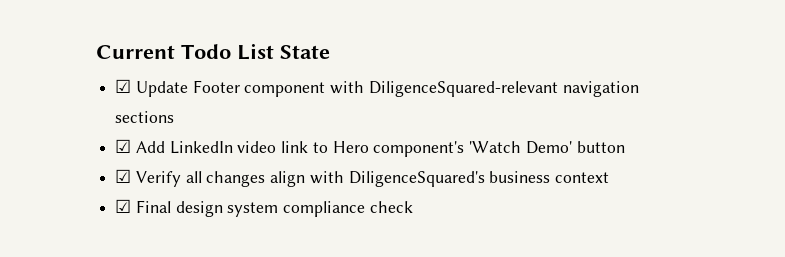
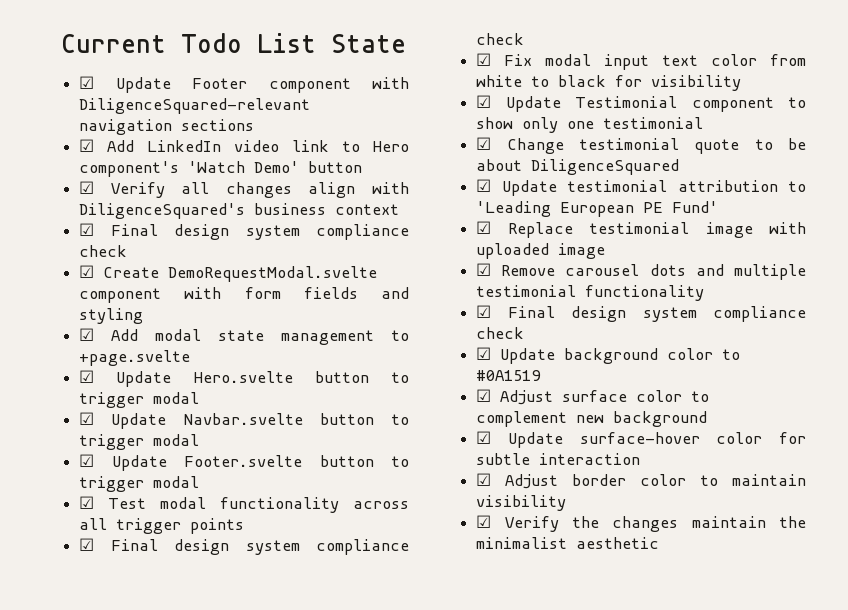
(413, 207) none -> [79,265,378,282] [79,287,409,303] [79,308,144,324] [79,328,409,345] [79,350,191,366] [79,370,409,387] [79,392,200,408] [79,412,409,429] [79,434,200,450] [79,454,409,471] [79,476,200,492] [79,496,409,513] [79,518,245,534] [79,538,409,555] [476,33,525,45] [476,53,806,70] [476,75,742,91] [476,95,806,112] [476,117,704,133] [476,137,806,154] [476,159,680,175] [476,179,806,196] [476,201,719,217] [476,221,806,238] [476,243,606,259] [476,263,806,280] [476,285,705,301] [476,305,806,322] [476,327,525,339] [476,347,741,364] [476,370,542,381] [476,389,710,405] [476,411,708,427] [476,431,806,448] [476,453,641,465] [476,473,806,489] [476,495,567,511] [476,515,806,532] [476,537,660,549] // ☑ Create DemoRequestModal.svelte component with form fields and styling // ☑ Add modal state management to +page.svelte // ☑ Update Hero.svelte button to trigger modal // ☑ Update Navbar.svelte button to trigger modal // ☑ Update Footer.svelte button to trigger modal // ☑ Test modal functionality across all trigger points // ☑ Final design system compliance check // ☑ Fix modal input text color from white to black for visibility // ☑ Update Testimonial component to show only one testimonial // ☑ Change testimonial quote to be about DiligenceSquared // ☑ Update testimonial attribution to 'Leading European PE Fund' // ☑ Replace testimonial image with uploaded image // ☑ Remove carousel dots and multiple testimonial functionality // ☑ Final design system compliance check // ☑ Update background color to #0A1519 // ☑ Adjust surface color to complement new background // ☑ Update surface-hover color for subtle interaction // ☑ Adjust border color to maintain visibility // ☑ Verify the changes maintain the minimalist aesthetic

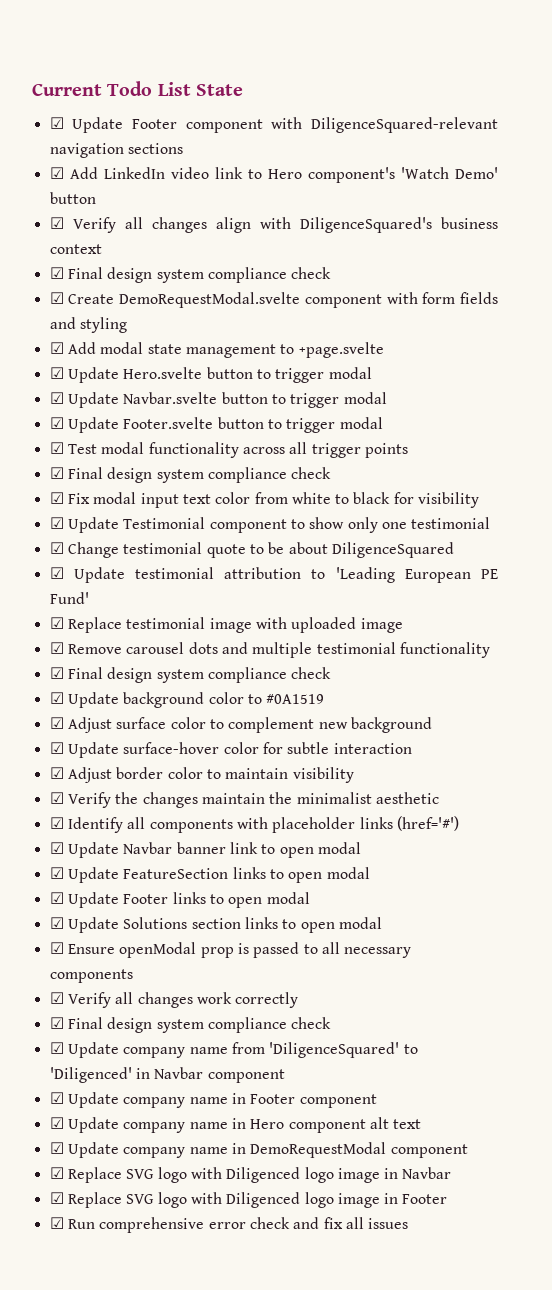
(660, 543) none -> [49,816,459,833] [49,842,361,858] [49,867,370,883] [49,892,310,908] [49,917,382,933] [49,942,412,958] [49,969,133,983] [49,992,299,1008] [49,1017,332,1033] [49,1042,418,1058] [49,1067,285,1083] [49,1092,377,1108] [49,1117,422,1133] [49,1142,468,1158] [49,1167,452,1183] [49,1192,448,1208] [49,1217,409,1233] // ☑ Identify all components with placeholder links (href='#') // ☑ Update Navbar banner link to open modal // ☑ Update FeatureSection links to open modal // ☑ Update Footer links to open modal // ☑ Update Solutions section links to open modal // ☑ Ensure openModal prop is passed to all necessary components // ☑ Verify all changes work correctly // ☑ Final design system compliance check // ☑ Update company name from 'DiligenceSquared' to 'Diligenced' in Navbar component // ☑ Update company name in Footer component // ☑ Update company name in Hero component alt text // ☑ Update company name in DemoRequestModal component // ☑ Replace SVG logo with Diligenced logo image in Navbar // ☑ Replace SVG logo with Diligenced logo image in Footer // ☑ Run comprehensive error check and fix all issues

